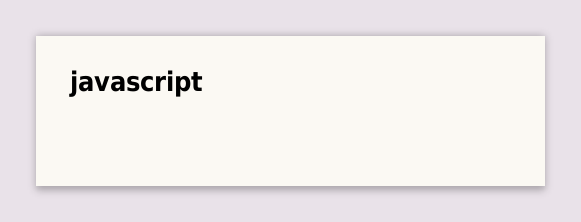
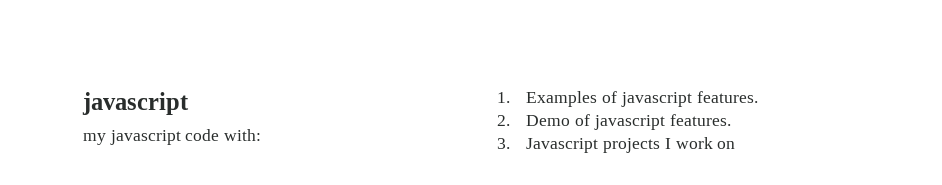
[69,70,203,97] javascript -> [82,92,189,115] [83,129,262,145] [497,91,758,107] [497,114,731,130] [497,137,736,153] javascript // my javascript code with: // 1. Examples of javascript features. // 2. Demo of javascript features. // 3. Javascript projects I work on

